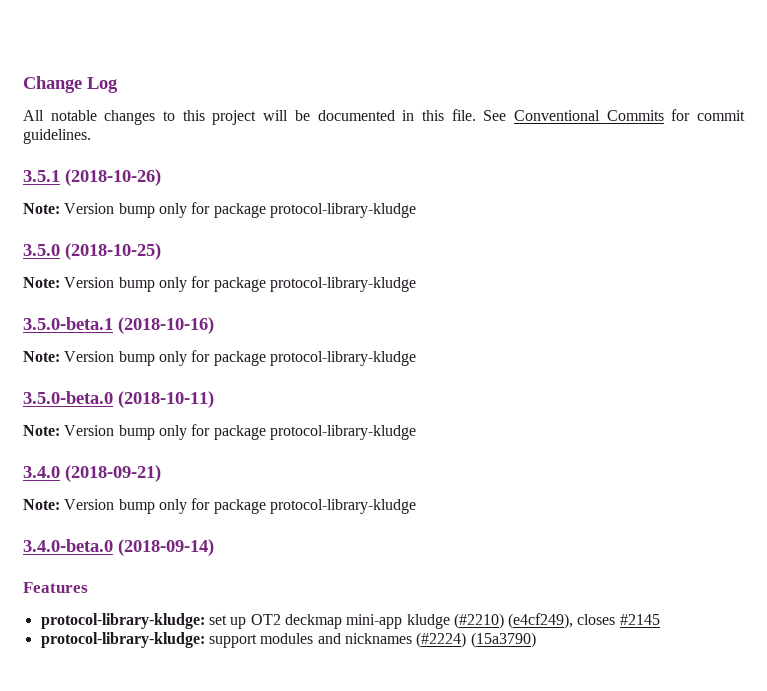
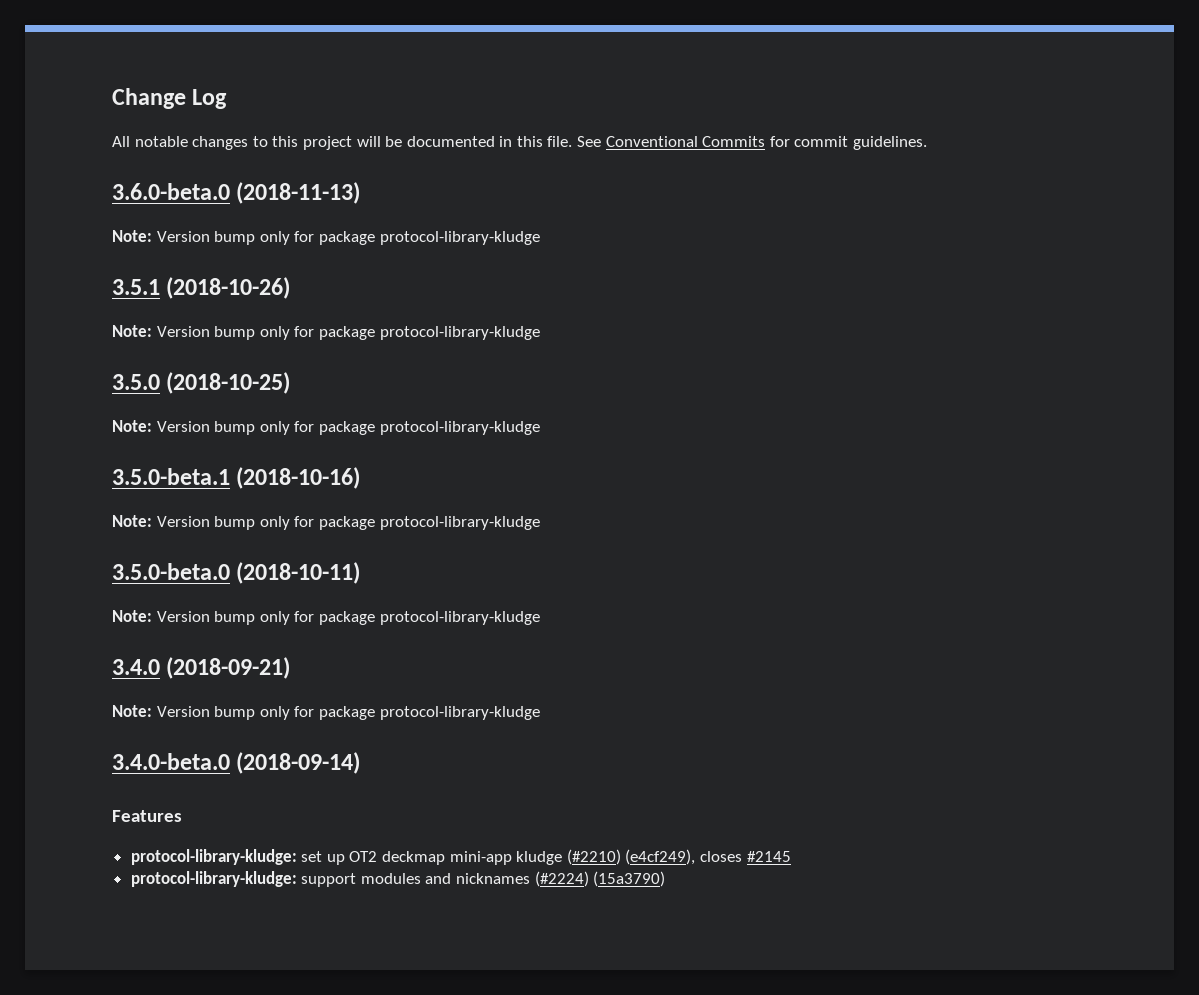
(91, 136) none -> [112,182,361,204] [112,230,540,245] // 3.6.0-beta.0 (2018-11-13) // Note: Version bump only for package protocol-library-kludge

